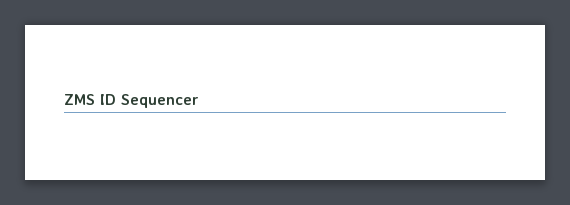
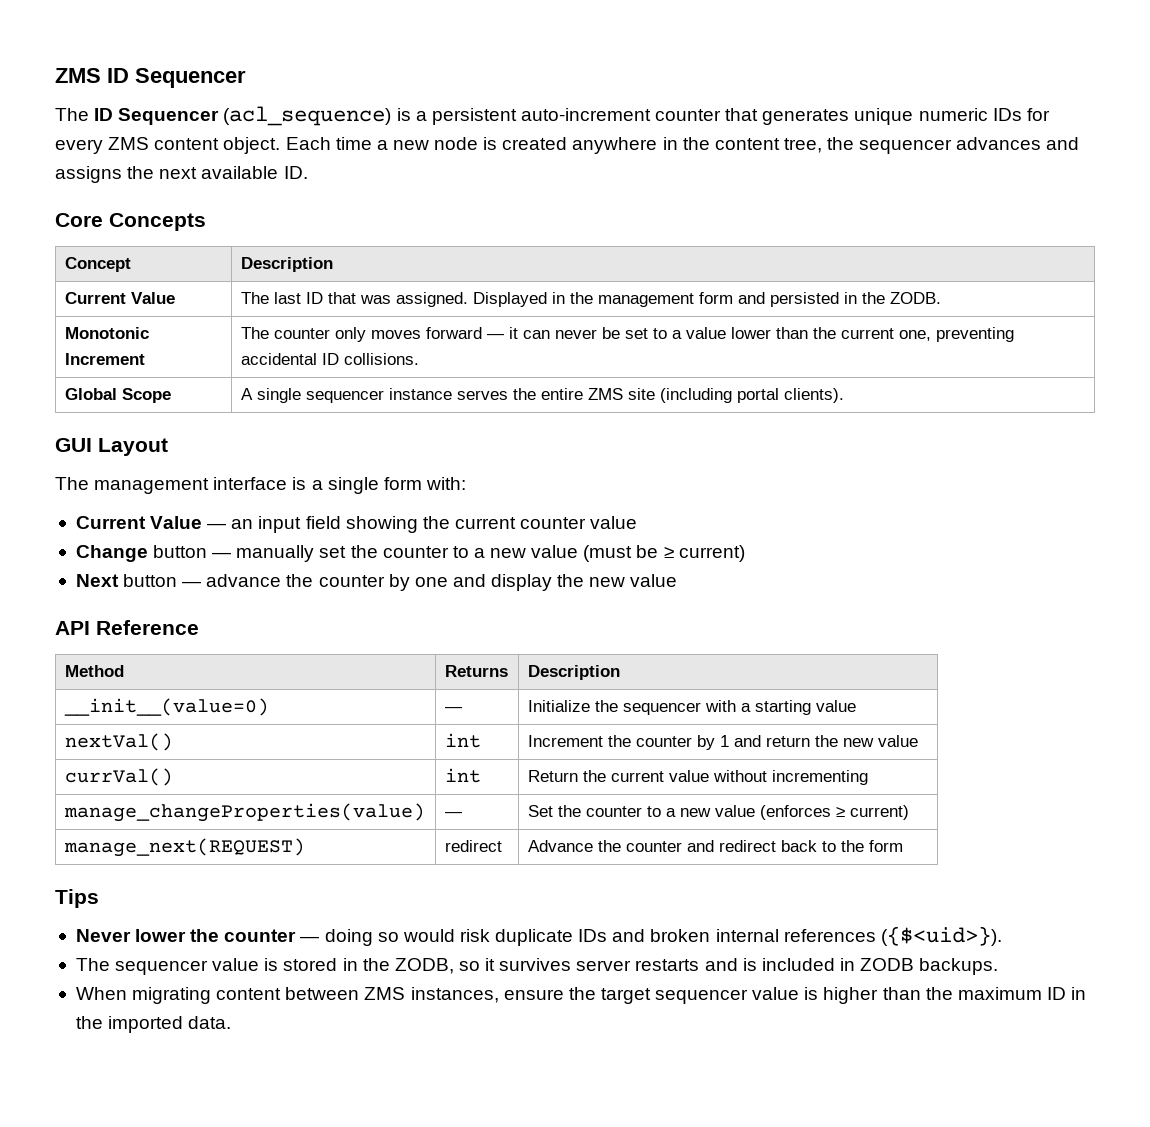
(199, 101) none -> [55,106,1050,126] [55,137,1080,154] [55,166,308,183] [55,213,206,231] [64,257,131,272] [240,257,333,272] [64,292,175,304] [240,292,941,307] [64,327,149,339] [64,353,145,365] [240,327,1014,342] [240,353,419,365] [64,388,171,403] [240,388,844,403] [55,438,168,456] [55,477,466,494] [75,516,638,533] [75,545,745,562] [75,574,678,591] [55,620,199,635] [64,665,124,677] [444,665,508,677] [527,665,620,680] [63,698,269,716] [444,707,462,712] [527,700,856,715] [64,733,173,751] [444,733,481,748] [527,735,918,750] [64,768,173,786] [444,768,481,783] [527,770,868,785] [63,803,425,822] [444,812,462,817] [527,805,909,820] [63,838,305,857] [444,840,502,852] [527,840,903,852] [55,889,99,908] [75,926,1002,946] [75,958,999,975] [75,987,1087,1004] [75,1016,232,1033] // The ID Sequencer (acl_sequence) is a persistent auto-increment counter that generates unique numeric IDs for every ZMS content object. Each time a new node is created anywhere in the content tree, the sequencer advances and assigns the next available ID. // Core Concepts // Concept | Description // Current Value | The last ID that was assigned. Displayed in the management form and persisted in the ZODB. // Monotonic Increment | The counter only moves forward — it can never be set to a value lower than the current one, preventing accidental ID collisions. // Global Scope | A single sequencer instance serves the entire ZMS site (including portal clients). // GUI Layout // The management interface is a single form with: // Current Value — an input field showing the current counter value // Change button — manually set the counter to a new value (must be ≥ current) // Next button — advance the counter by one and display the new value // API Reference // Method | Returns | Description // __init__(value=0) | — | Initialize the sequencer with a starting value // nextVal() | int | Increment the counter by 1 and return the new value // currVal() | int | Return the current value without incrementing // manage_changeProperties(value) | — | Set the counter to a new value (enforces ≥ current) // manage_next(REQUEST) | redirect | Advance the counter and redirect back to the form // Tips // Never lower the counter — doing so would risk duplicate IDs and broken internal references ({$<uid>}). // The sequencer value is stored in the ZODB, so it survives server restarts and is included in ZODB backups. // When migrating content between ZMS instances, ensure the target sequencer value is higher than the maximum ID in the imported data.

